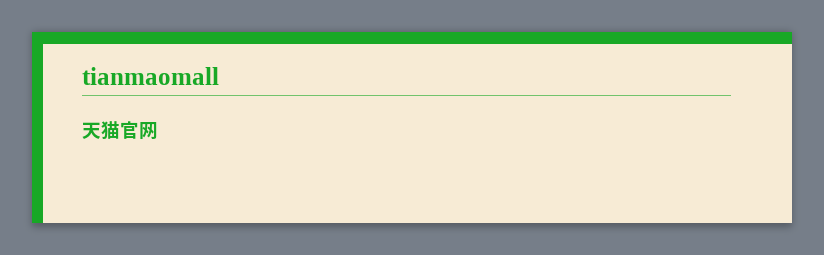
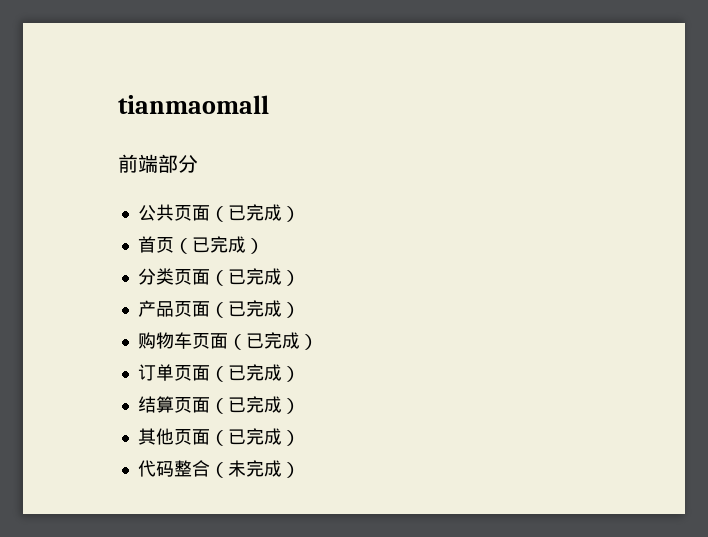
[82,121,158,140] 天猫官网 -> [118,154,198,173] [137,204,300,222] [137,236,264,254] [137,268,300,286] [137,300,300,318] [137,332,318,350] [137,364,300,382] [137,396,300,414] [137,428,300,446] [137,460,300,478] 前端部分 // 公共页面（已完成） // 首页（已完成） // 分类页面（已完成） // 产品页面（已完成） // 购物车页面（已完成） // 订单页面（已完成） // 结算页面（已完成） // 其他页面（已完成） // 代码整合（未完成）

